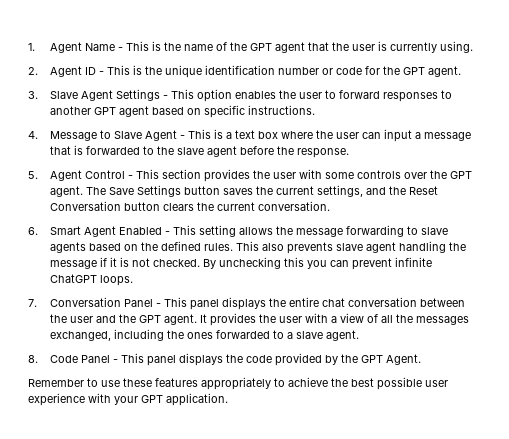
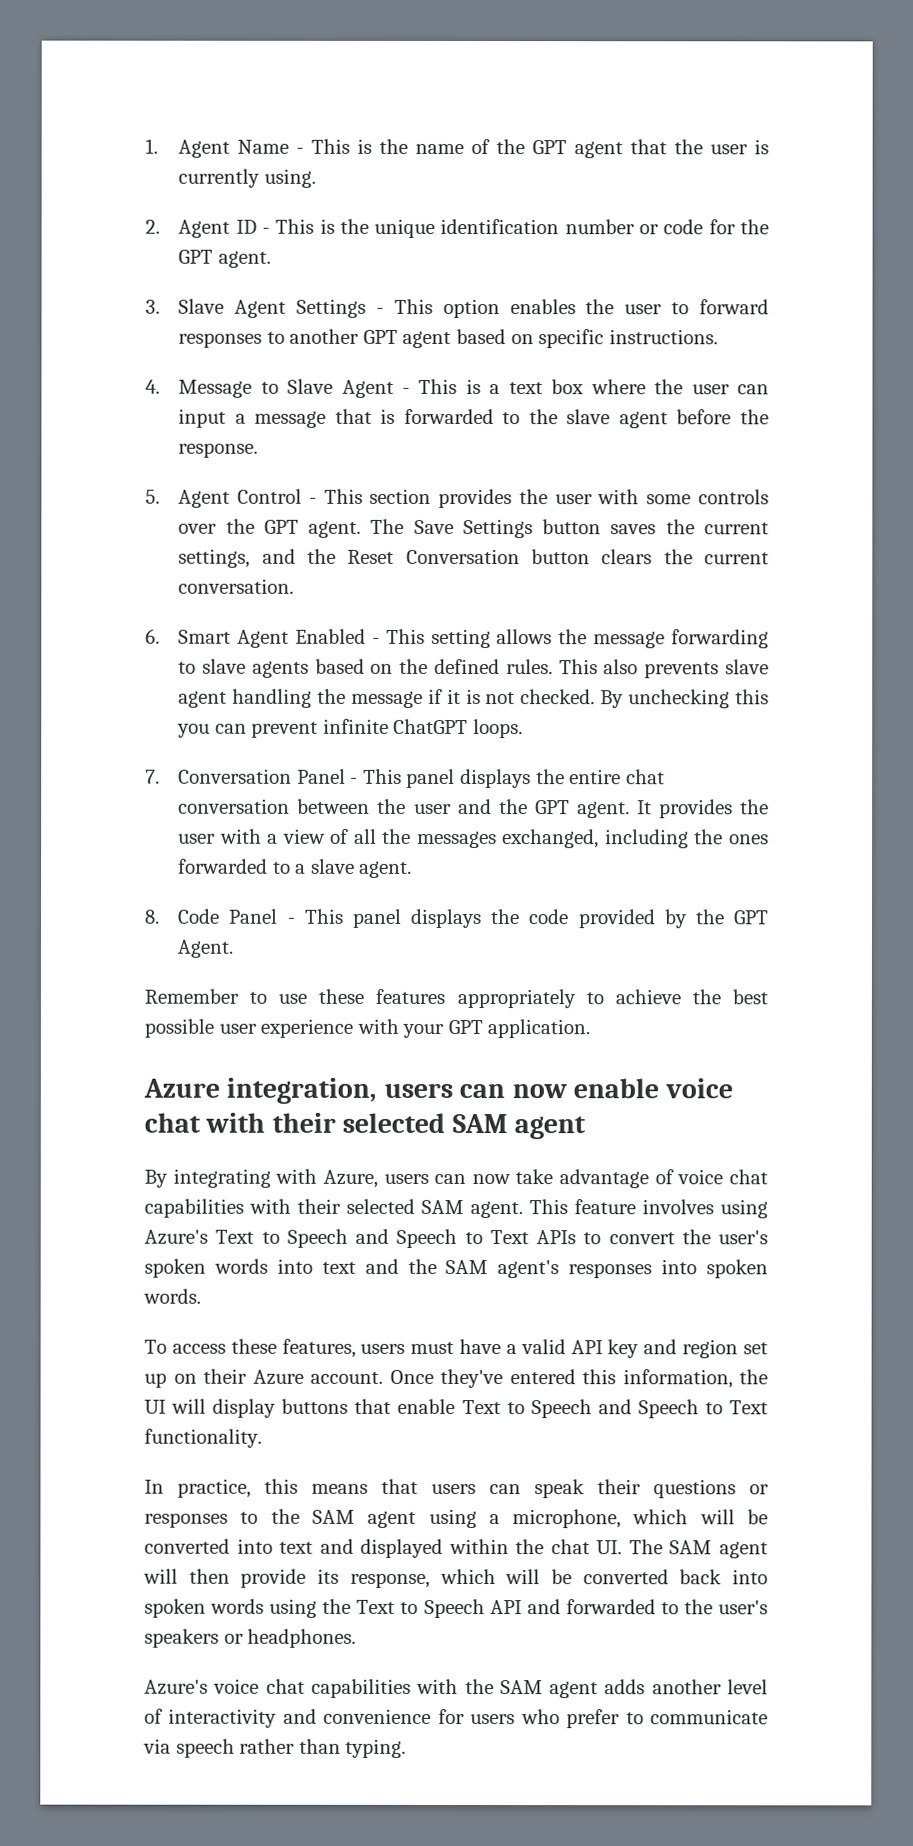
(228, 399) none -> [143,1077,733,1104] [144,1112,587,1140] [144,1168,768,1189] [144,1198,768,1219] [144,1228,768,1249] [144,1258,769,1279] [143,1288,201,1304] [144,1338,768,1359] [144,1368,768,1389] [144,1398,768,1419] [144,1428,262,1448] [144,1478,769,1499] [144,1508,768,1529] [144,1538,768,1559] [143,1568,768,1588] [144,1598,768,1619] [144,1628,357,1648] [144,1678,768,1699] [144,1708,769,1729] [143,1738,407,1758] // Azure integration, users can now enable voice chat with their selected SAM agent // By integrating with Azure, users can now take advantage of voice chat capabilities with their selected SAM agent. This feature involves using Azure's Text to Speech and Speech to Text APIs to convert the user's spoken words into text and the SAM agent's responses into spoken words. // To access these features, users must have a valid API key and region set up on their Azure account. Once they've entered this information, the UI will display buttons that enable Text to Speech and Speech to Text functionality. // In practice, this means that users can speak their questions or responses to the SAM agent using a microphone, which will be converted into text and displayed within the chat UI. The SAM agent will then provide its response, which will be converted back into spoken words using the Text to Speech API and forwarded to the user's speakers or headphones. // Azure's voice chat capabilities with the SAM agent adds another level of interactivity and convenience for users who prefer to communicate via speech rather than typing.

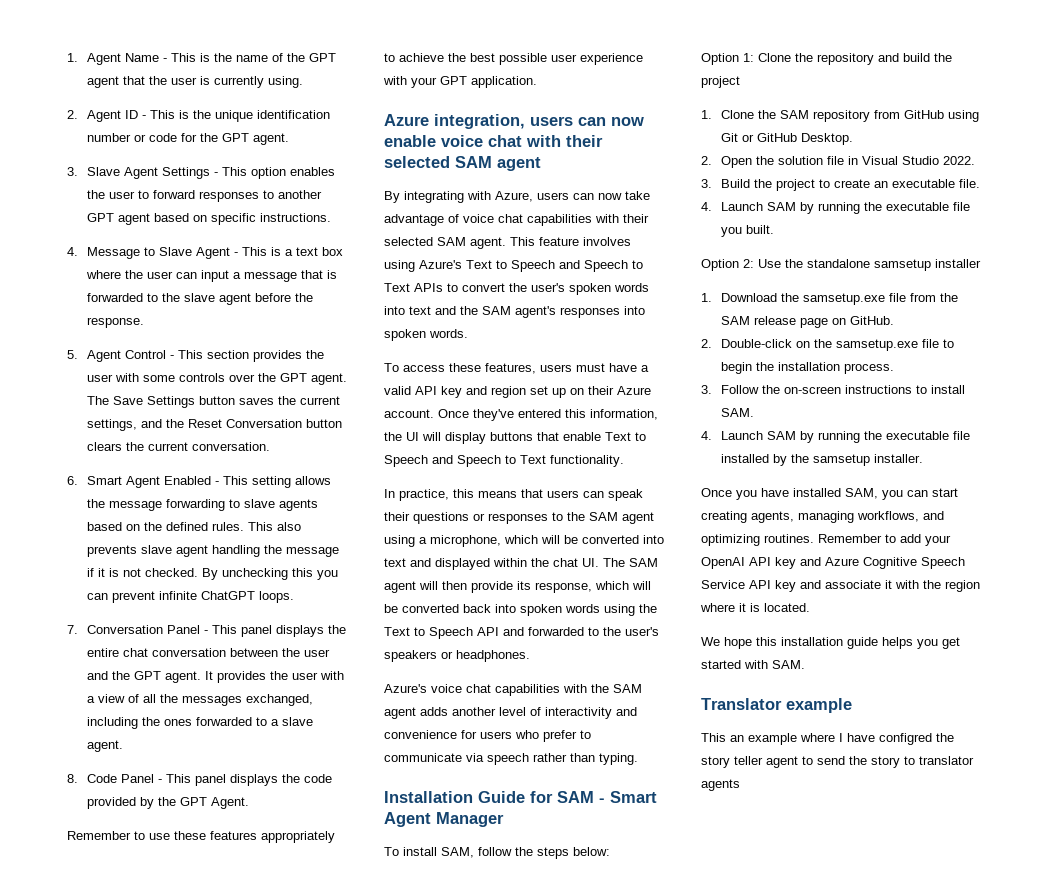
(407, 1748) none -> [384,791,657,803] [384,812,504,827] [384,847,610,859] [701,53,952,65] [701,76,740,88] [701,110,979,122] [720,133,853,145] [701,156,975,168] [701,179,980,191] [701,202,970,214] [720,225,774,237] [701,259,981,271] [701,293,958,305] [720,316,894,328] [701,339,954,351] [720,362,894,374] [701,385,965,394] [720,408,754,417] [701,431,970,443] [720,454,923,466] [701,488,958,500] [701,511,944,523] [701,534,951,546] [701,557,965,569] [701,580,980,592] [700,603,810,612] [701,637,960,649] [701,660,805,669] [701,698,852,713] [701,733,954,745] [701,756,974,768] [701,779,740,791] // Installation Guide for SAM - Smart Agent Manager // To install SAM, follow the steps below: // Option 1: Clone the repository and build the project // 1. Clone the SAM repository from GitHub using Git or GitHub Desktop. // 2. Open the solution file in Visual Studio 2022. // 3. Build the project to create an executable file. // 4. Launch SAM by running the executable file you built. // Option 2: Use the standalone samsetup installer // 1. Download the samsetup.exe file from the SAM release page on GitHub. // 2. Double-click on the samsetup.exe file to begin the installation process. // 3. Follow the on-screen instructions to install SAM. // 4. Launch SAM by running the executable file installed by the samsetup installer. // Once you have installed SAM, you can start creating agents, managing workflows, and optimizing routines. Remember to add your OpenAI API key and Azure Cognitive Speech Service API key and associate it with the region where it is located. // We hope this installation guide helps you get started with SAM. // Translator example // This an example where I have configred the story teller agent to send the story to translator agents

